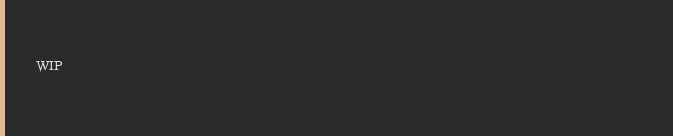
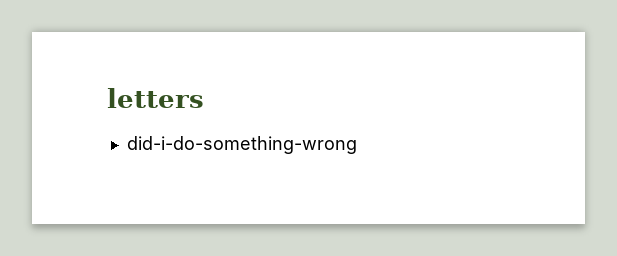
[36,61,63,73] WIP -> [107,88,204,108] [126,136,357,154] letters // did-i-do-something-wrong

